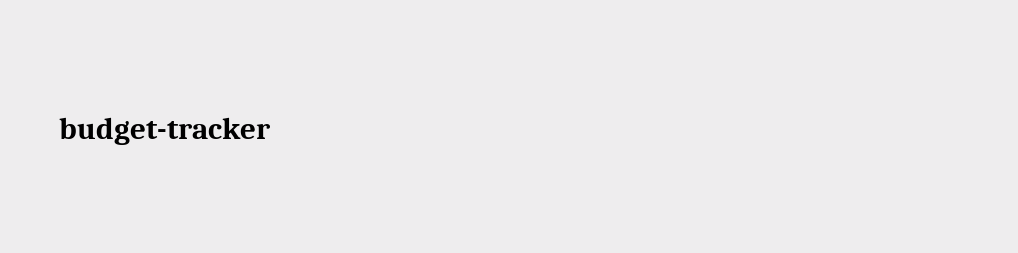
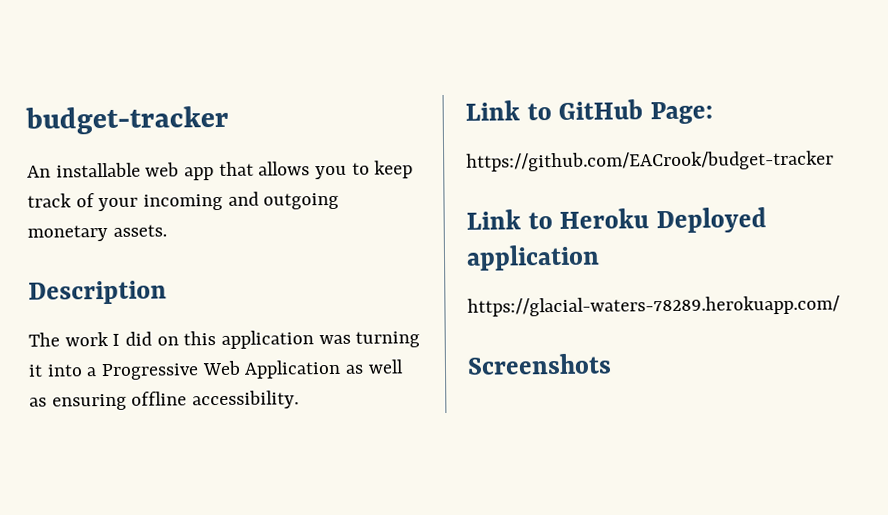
(271, 131) none -> [27,160,414,181] [27,191,340,212] [27,224,167,242] [28,280,167,305] [28,330,421,349] [28,359,404,381] [29,390,300,411] [465,99,714,125] [466,150,834,172] [466,207,768,234] [466,244,600,271] [467,295,840,317] [467,353,612,375] // An installable web app that allows you to keep track of your incoming and outgoing monetary assets. // Description // The work I did on this application was turning it into a Progressive Web Application as well as ensuring offline accessibility. // Link to GitHub Page: // https://github.com/EACrook/budget-tracker // Link to Heroku Deployed application // https://glacial-waters-78289.herokuapp.com/ // Screenshots

